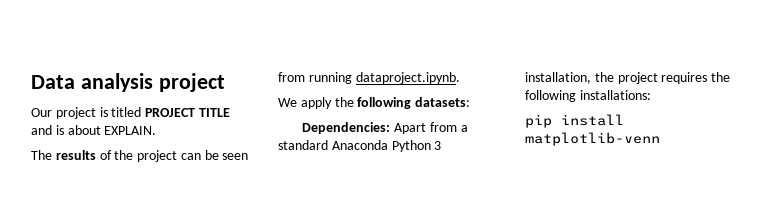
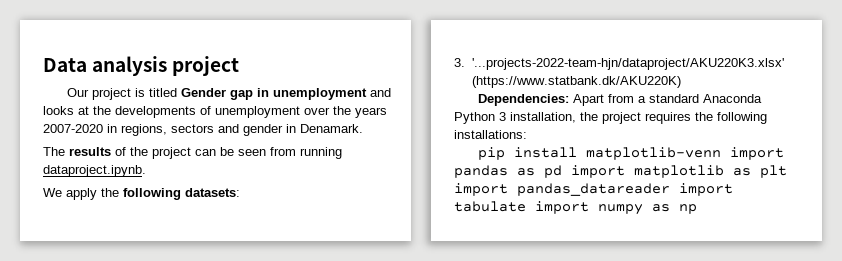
[145,108,230,117] [31,125,157,135] PROJECT TITLE and is about EXPLAIN. -> [180,88,391,100] [43,106,387,118] [43,124,363,136] Gender gap in unemployment and looks at the developments of unemployment over the years 2007-2020 in regions, sectors and gender in Denamark.
(471, 102) none -> [454,58,784,70] [471,76,681,88] // 3. '...projects-2022-team-hjn/dataproject/AKU220K3.xlsx' (https://www.statbank.dk/AKU220K)
(660, 139) none -> [729,147,784,160] [454,165,787,178] [454,183,733,196] [454,201,697,215] import pandas as pd import matplotlib as plt import pandas_datareader import tabulate import numpy as np

